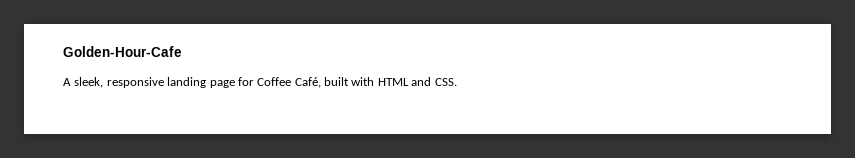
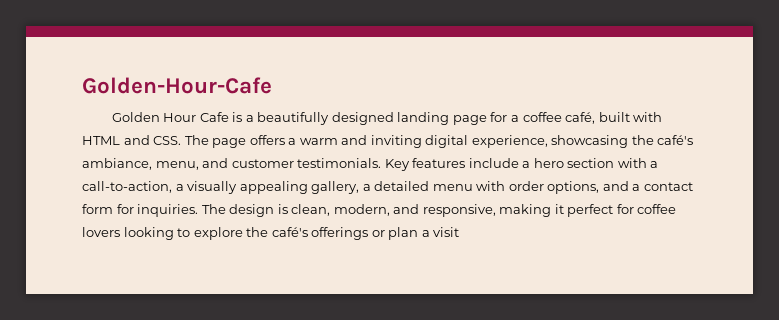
[63,77,321,88] A sleek, responsive landing page for Coffee Café, -> [111,112,596,125] Golden Hour Cafe is a beautifully designed landing page for a coffee café,
(457, 82) none -> [184,135,694,148] [82,158,659,171] [82,181,693,194] [82,204,677,217] [82,227,460,240] The page offers a warm and inviting digital experience, showcasing the café's ambiance, menu, and customer testimonials. Key features include a hero section with a call-to-action, a visually appealing gallery, a detailed menu with order options, and a contact form for inquiries. The design is clean, modern, and responsive, making it perfect for coffee lovers looking to explore the café's offerings or plan a visit

